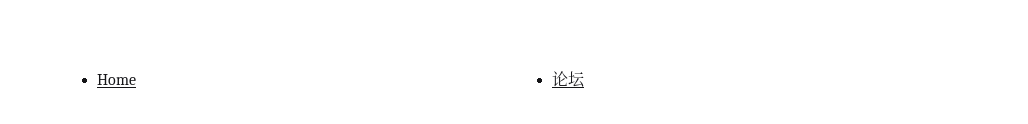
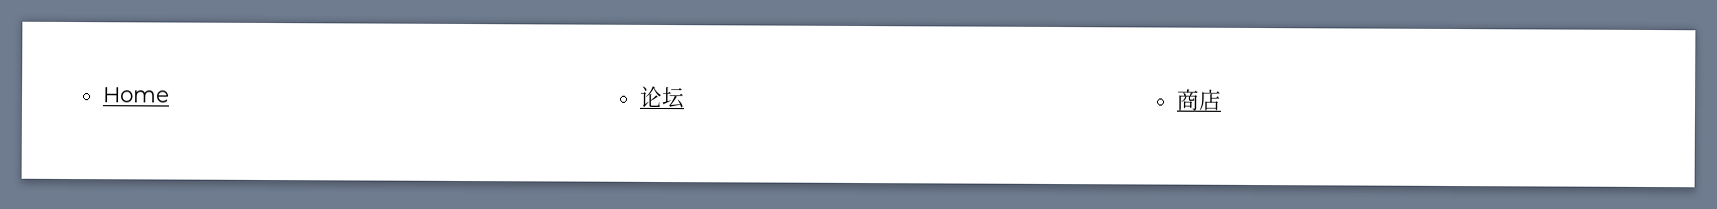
(585, 79) none -> [1175,88,1222,111] // 商店

